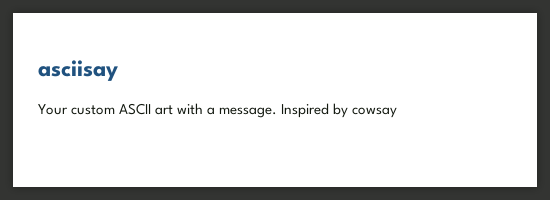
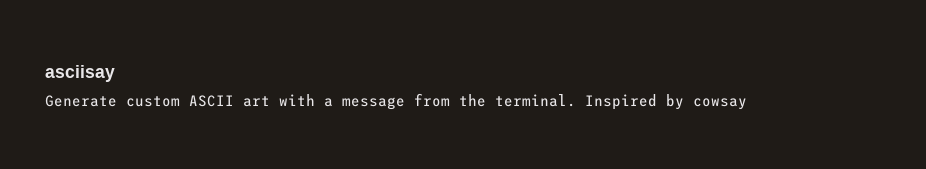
[38,104,68,115] Your -> [45,95,117,107] Generate
[219,107,278,118] message. -> [342,93,576,110] message from the terminal.

